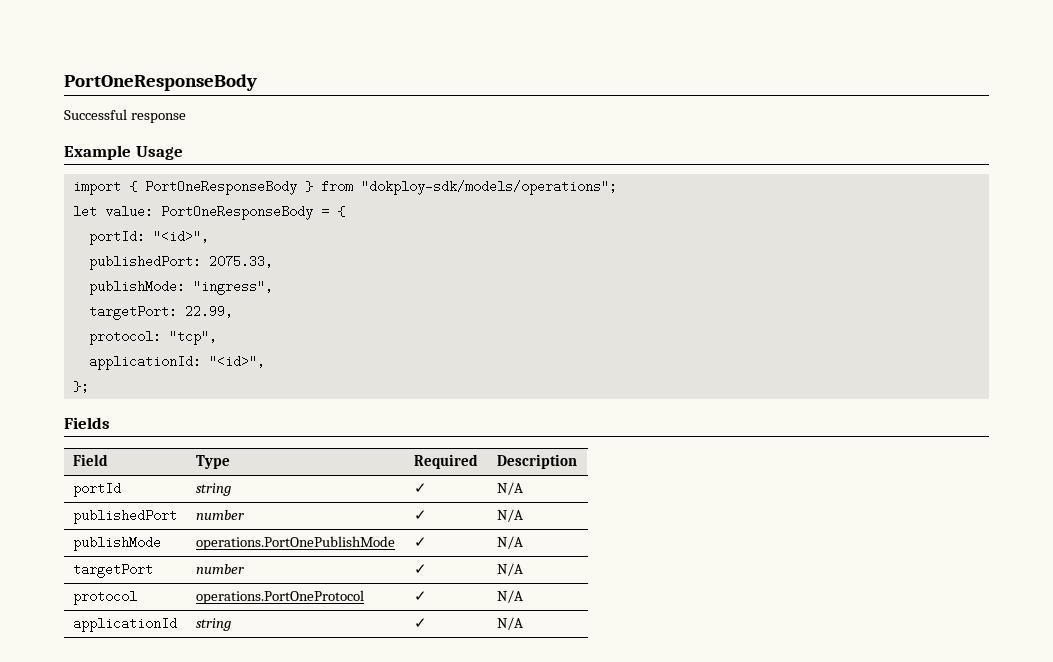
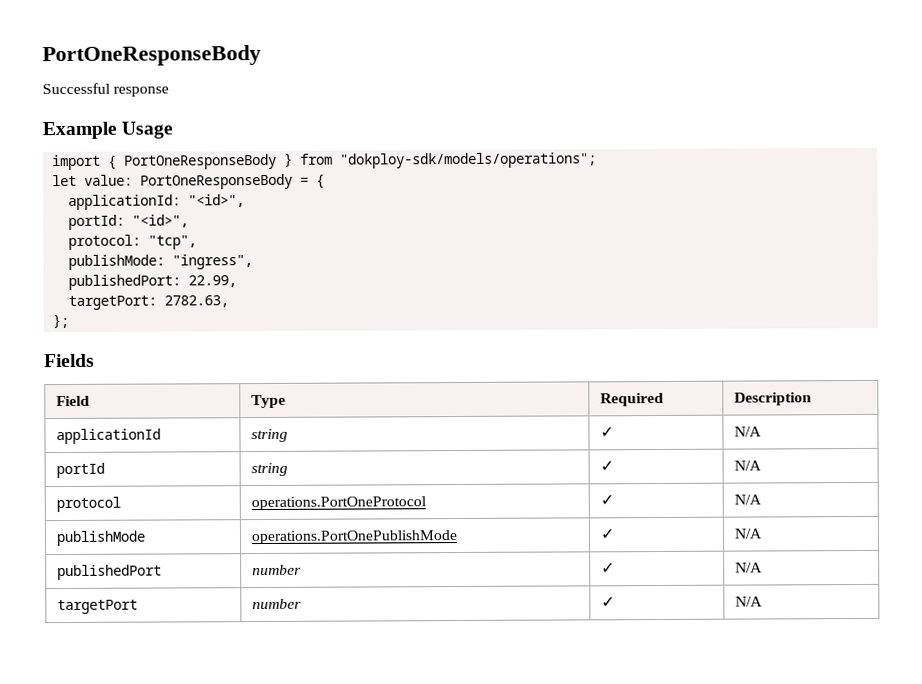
(345, 211) none -> [68,194,246,210] // applicationId: "<id>",
[88,255,273,270] publishedPort: 2075.33, -> [68,234,198,250] protocol: "tcp",
[88,305,177,320] targetPort: -> [68,274,182,290] publishedPort:
[88,330,217,345] [88,355,265,370] protocol: "tcp", // applicationId: "<id>", -> [68,295,230,310] targetPort: 2782.63,
(578, 461) none -> [55,428,161,445] [250,428,288,443] [599,426,614,438] [733,426,762,437] // applicationId | string | ✓ | N/A
(524, 488) none -> [55,496,121,513] [250,496,426,511] [599,494,614,506] [733,494,762,505] [55,530,146,547] [250,530,458,545] [599,528,615,540] [733,528,762,539] // protocol | operations.PortOneProtocol | ✓ | N/A // publishMode | operations.PortOnePublishMode | ✓ | N/A
[73,536,162,551] [196,536,396,550] [414,537,428,547] [497,536,524,549] // publishMode | operations.PortOnePublishMode | ✓ | N/A -> (763, 567) none
[73,590,138,605] [196,590,365,604] [414,591,428,601] [497,590,524,603] [73,617,178,632] [196,618,232,631] [414,618,428,628] [497,617,524,630] // protocol | operations.PortOneProtocol | ✓ | N/A // applicationId | string | ✓ | N/A -> (763, 601) none

